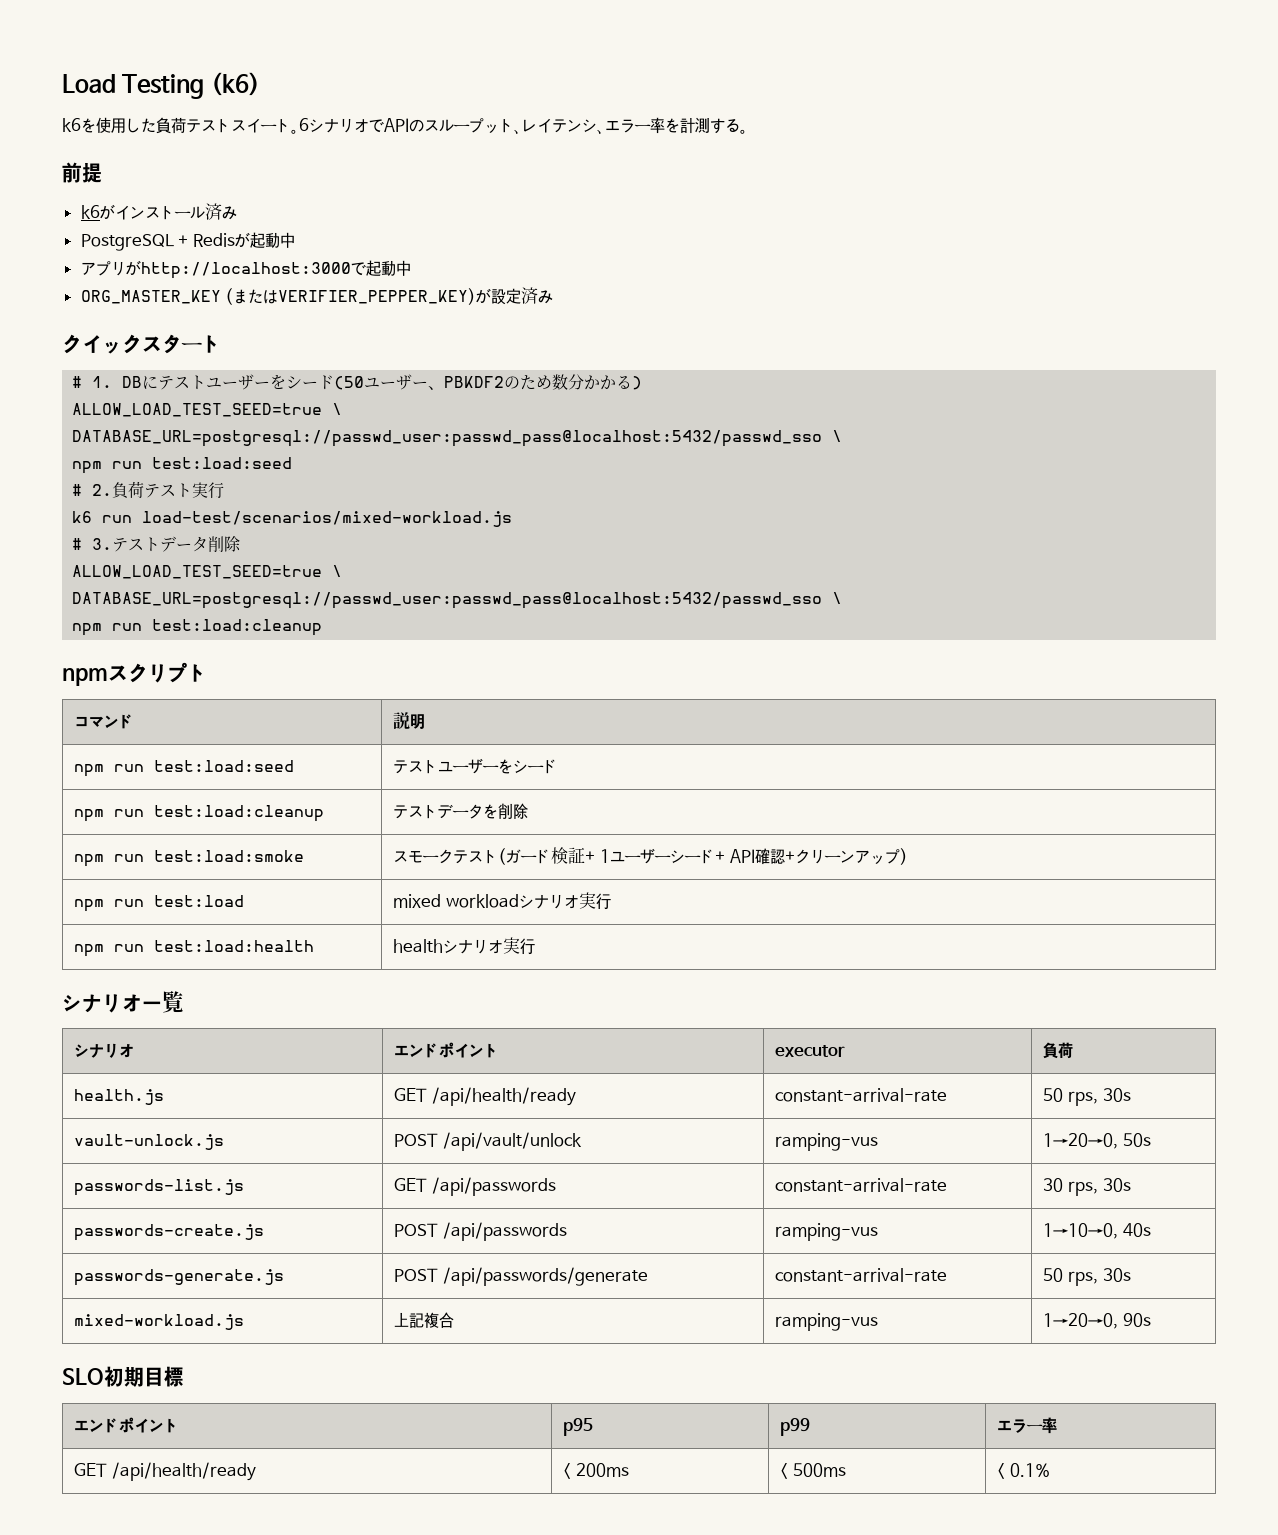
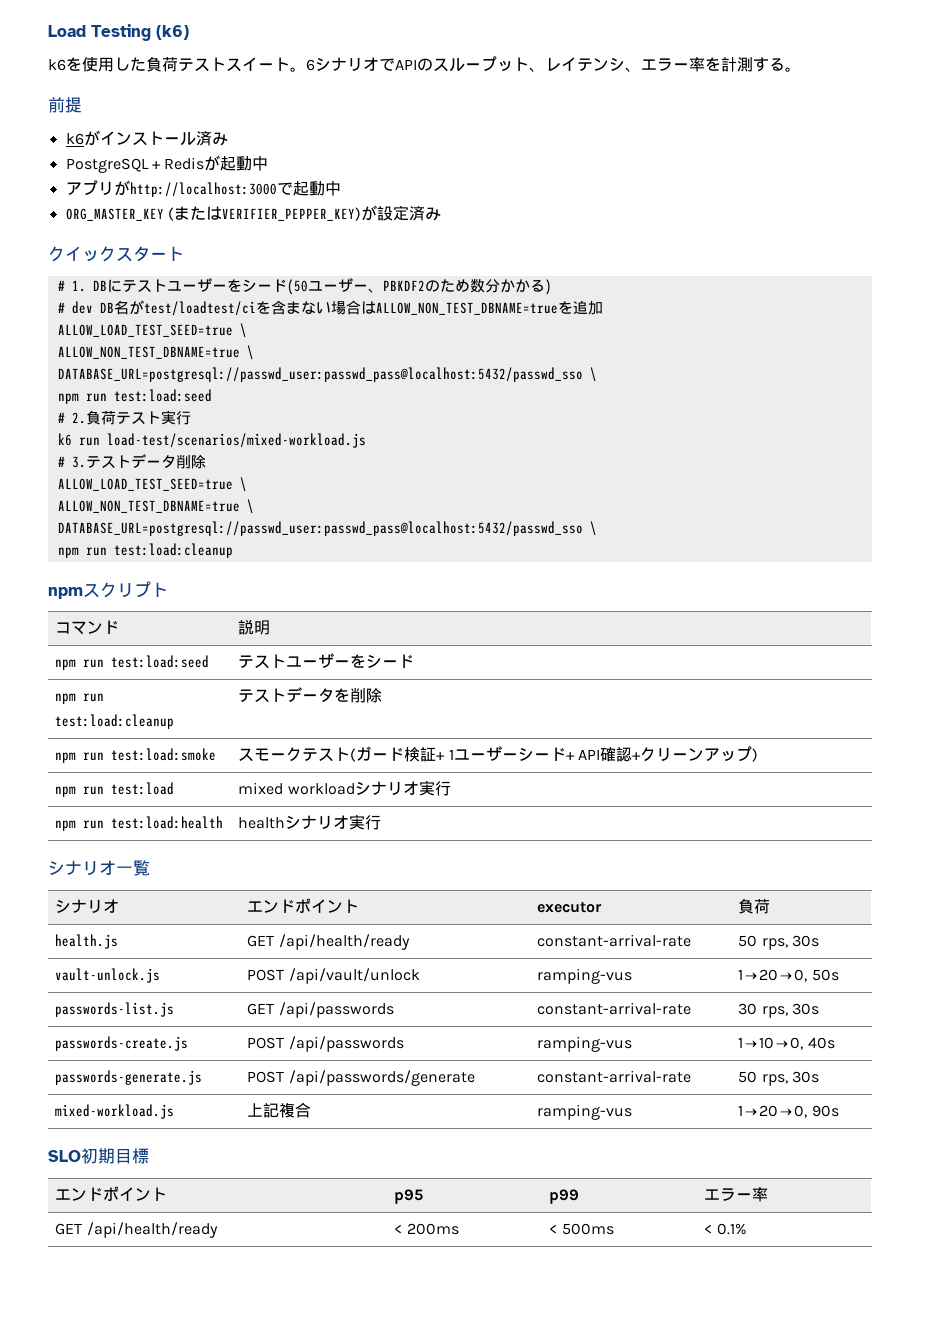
[72,403,343,417] // ALLOW_LOAD_TEST_SEED=true \ -> [57,300,603,316] [57,323,247,338] [57,345,254,360] // # dev DB名がtest/loadtest/ciを含まない場合はALLOW_NON_TEST_DBNAME=trueを追加 // ALLOW_LOAD_TEST_SEED=true \ // ALLOW_NON_TEST_DBNAME=true \
(343, 571) none -> [57,499,254,514] // ALLOW_NON_TEST_DBNAME=true \

